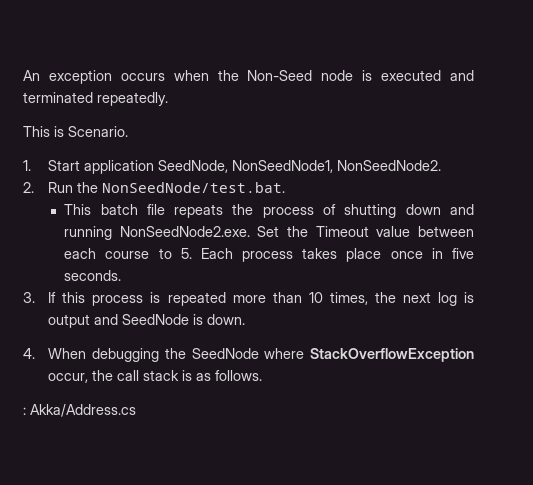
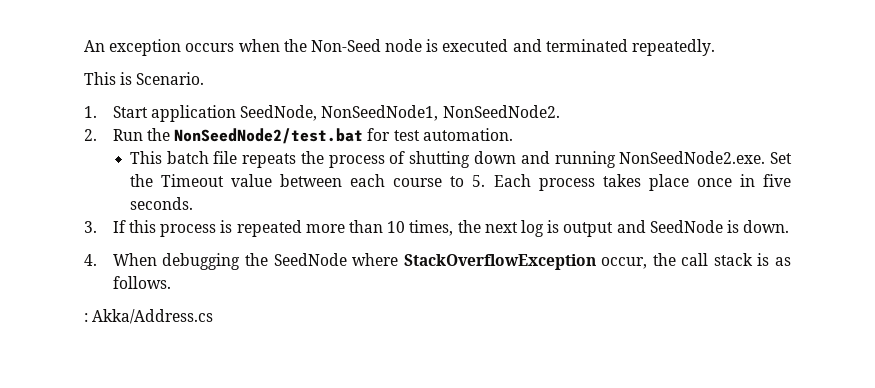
[102,182,286,193] NonSeedNode/test.bat. -> [174,128,513,144] NonSeedNode2/test.bat for test automation.

